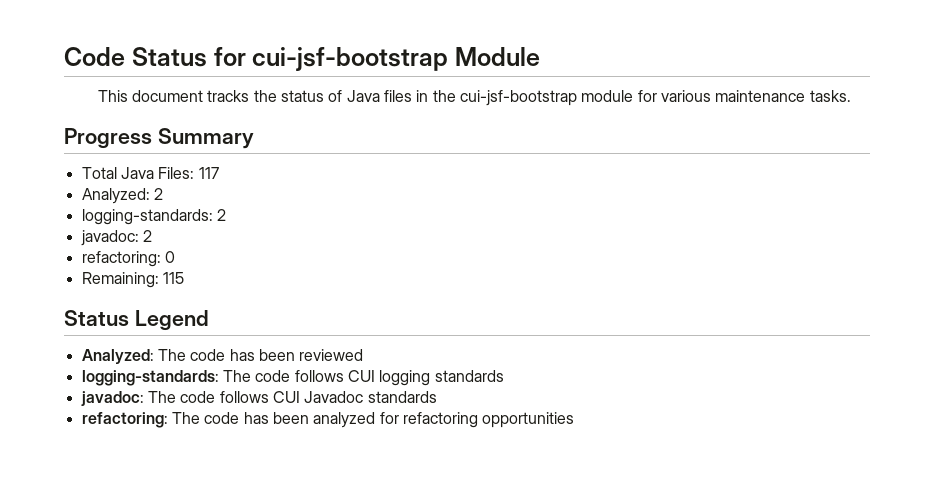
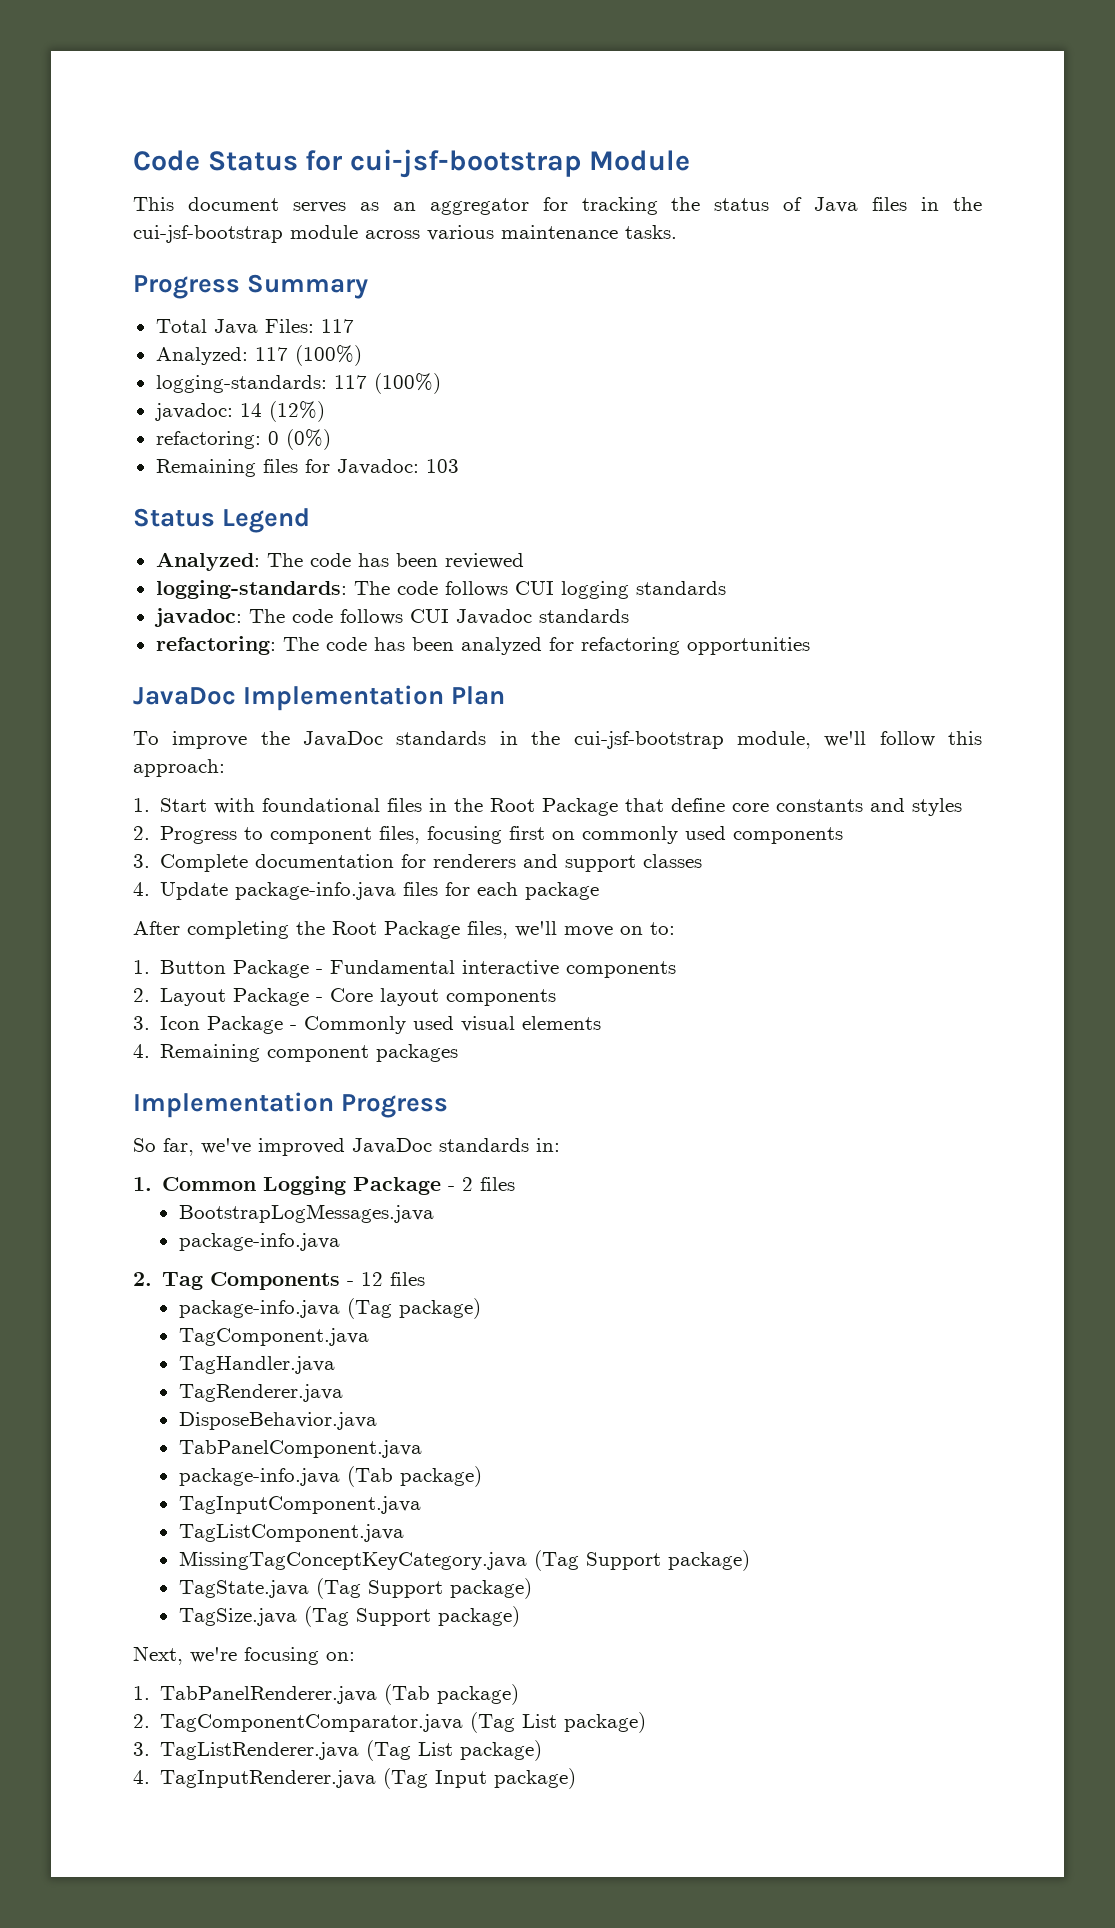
[207,90,250,102] tracks -> [292,197,658,215] serves as an aggregator for tracking
[637,90,657,102] for -> [365,230,420,239] across
[153,188,163,200] [81,209,226,225] [80,230,152,246] 2 // logging-standards: 2 // javadoc: 2 -> [254,345,362,366] [155,373,441,394] [154,401,325,422] 117 (100%) // logging-standards: 117 (100%) // javadoc: 14 (12%)
[81,272,184,288] // Remaining: 115 -> [285,429,331,450] [155,459,459,477] (0%) // Remaining files for Javadoc: 103
(575, 420) none -> [133,685,506,711] [133,731,982,749] [133,759,225,777] [133,798,963,816] [133,826,844,844] [133,854,703,872] [133,882,600,900] [133,921,675,939] [133,960,677,978] [133,988,557,1006] [133,1016,602,1034] [133,1044,459,1062] [133,1092,449,1118] [133,1138,560,1156] [133,1176,516,1195] [178,1204,434,1223] [178,1233,340,1251] [133,1272,426,1290] [178,1298,481,1319] [178,1328,369,1346] [178,1356,335,1374] [178,1384,343,1402] [178,1412,377,1430] [178,1440,422,1458] [178,1466,482,1487] [178,1496,421,1514] [178,1524,404,1542] [178,1550,750,1571] [178,1578,532,1599] [178,1606,520,1627] [133,1646,355,1665] [133,1684,520,1705] [133,1712,647,1733] [133,1740,543,1761] [133,1768,577,1789] // JavaDoc Implementation Plan // To improve the JavaDoc standards in the cui-jsf-bootstrap module, we'll follow this approach: // 1. Start with foundational files in the Root Package that define core constants and styles // 2. Progress to component files, focusing first on commonly used components // 3. Complete documentation for renderers and support classes // 4. Update package-info.java files for each package // After completing the Root Package files, we'll move on to: // 1. Button Package - Fundamental interactive components // 2. Layout Package - Core layout components // 3. Icon Package - Commonly used visual elements // 4. Remaining component packages // Implementation Progress // So far, we've improved JavaDoc standards in: // 1. Common Logging Package - 2 files // BootstrapLogMessages.java // package-info.java // 2. Tag Components - 12 files // package-info.java (Tag package) // TagComponent.java // TagHandler.java // TagRenderer.java // DisposeBehavior.java // TabPanelComponent.java // package-info.java (Tab package) // TagInputComponent.java // TagListComponent.java // MissingTagConceptKeyCategory.java (Tag Support package) // TagState.java (Tag Support package) // TagSize.java (Tag Support package) // Next, we're focusing on: // 1. TabPanelRenderer.java (Tab package) // 2. TagComponentComparator.java (Tag List package) // 3. TagListRenderer.java (Tag List package) // 4. TagInputRenderer.java (Tag Input package)

